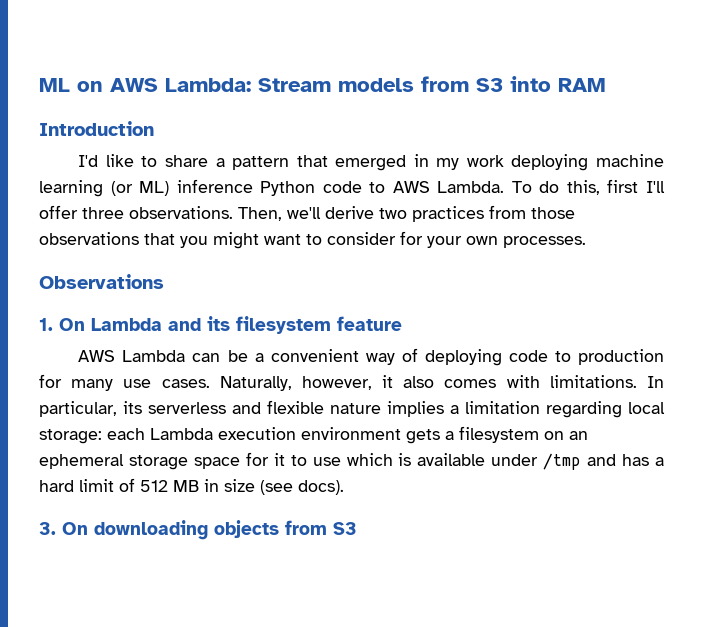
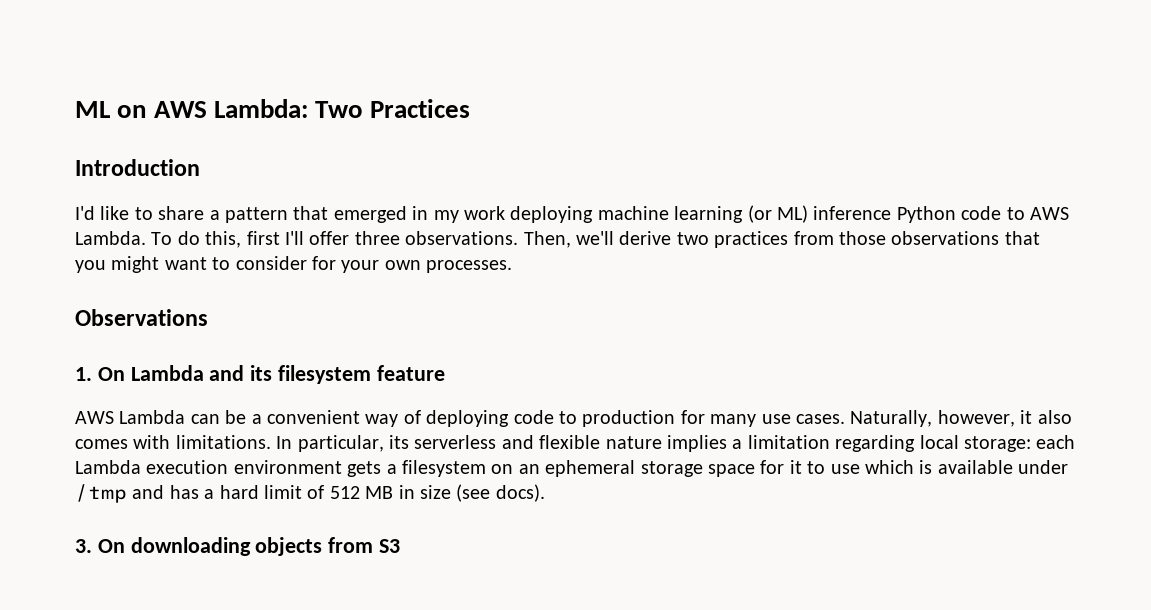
[258,76,606,92] Stream models from S3 into RAM -> [315,99,471,118] Two Practices

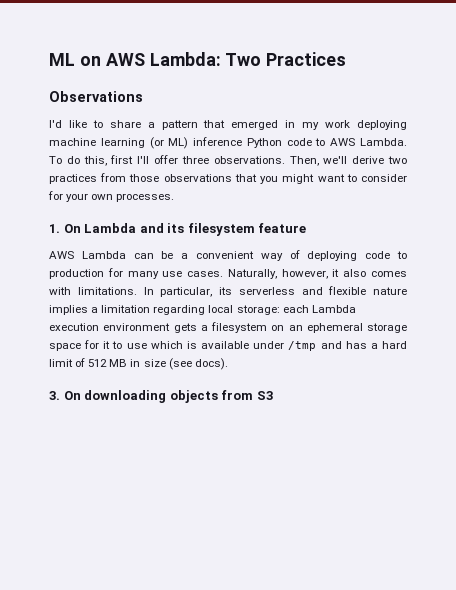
[75,159,200,176] Introduction -> [49,91,143,102] Observations
[75,309,208,326] // Observations -> (175, 197) none

